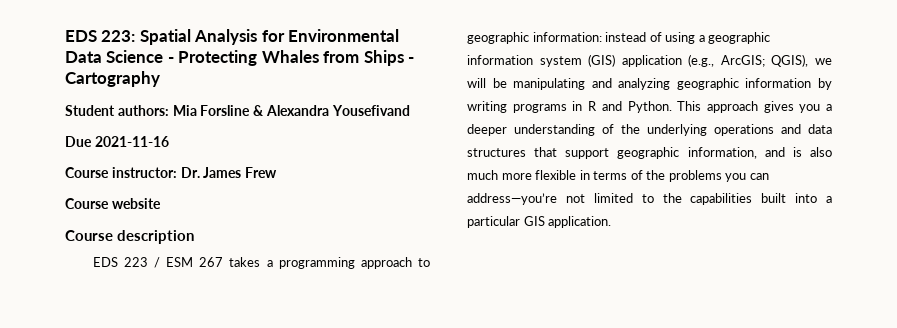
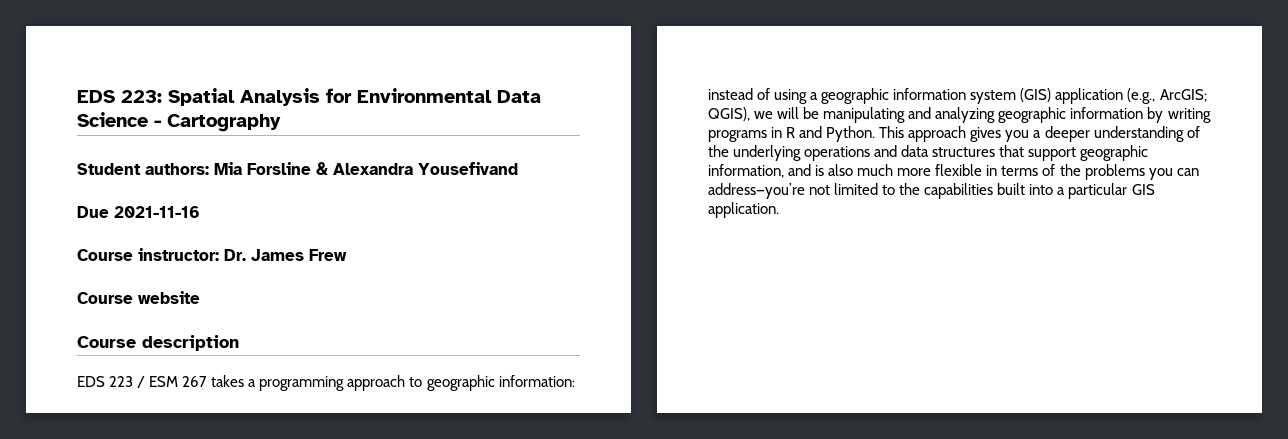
[178,50,415,66] Protecting Whales from Ships - -> (161, 123) none

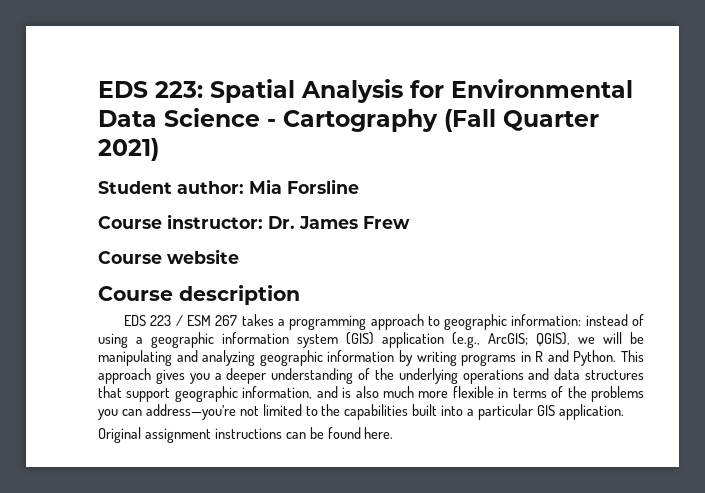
(281, 123) none -> [444,109,599,132] [98,138,159,161] (Fall Quarter 2021)
[145,163,209,175] authors: -> [177,181,244,194] author:
[316,162,518,175] [77,206,200,218] & Alexandra Yousefivand // Due 2021-11-16 -> (359, 186) none
(779, 210) none -> [98,427,394,443] // Original assignment instructions can be found here.

